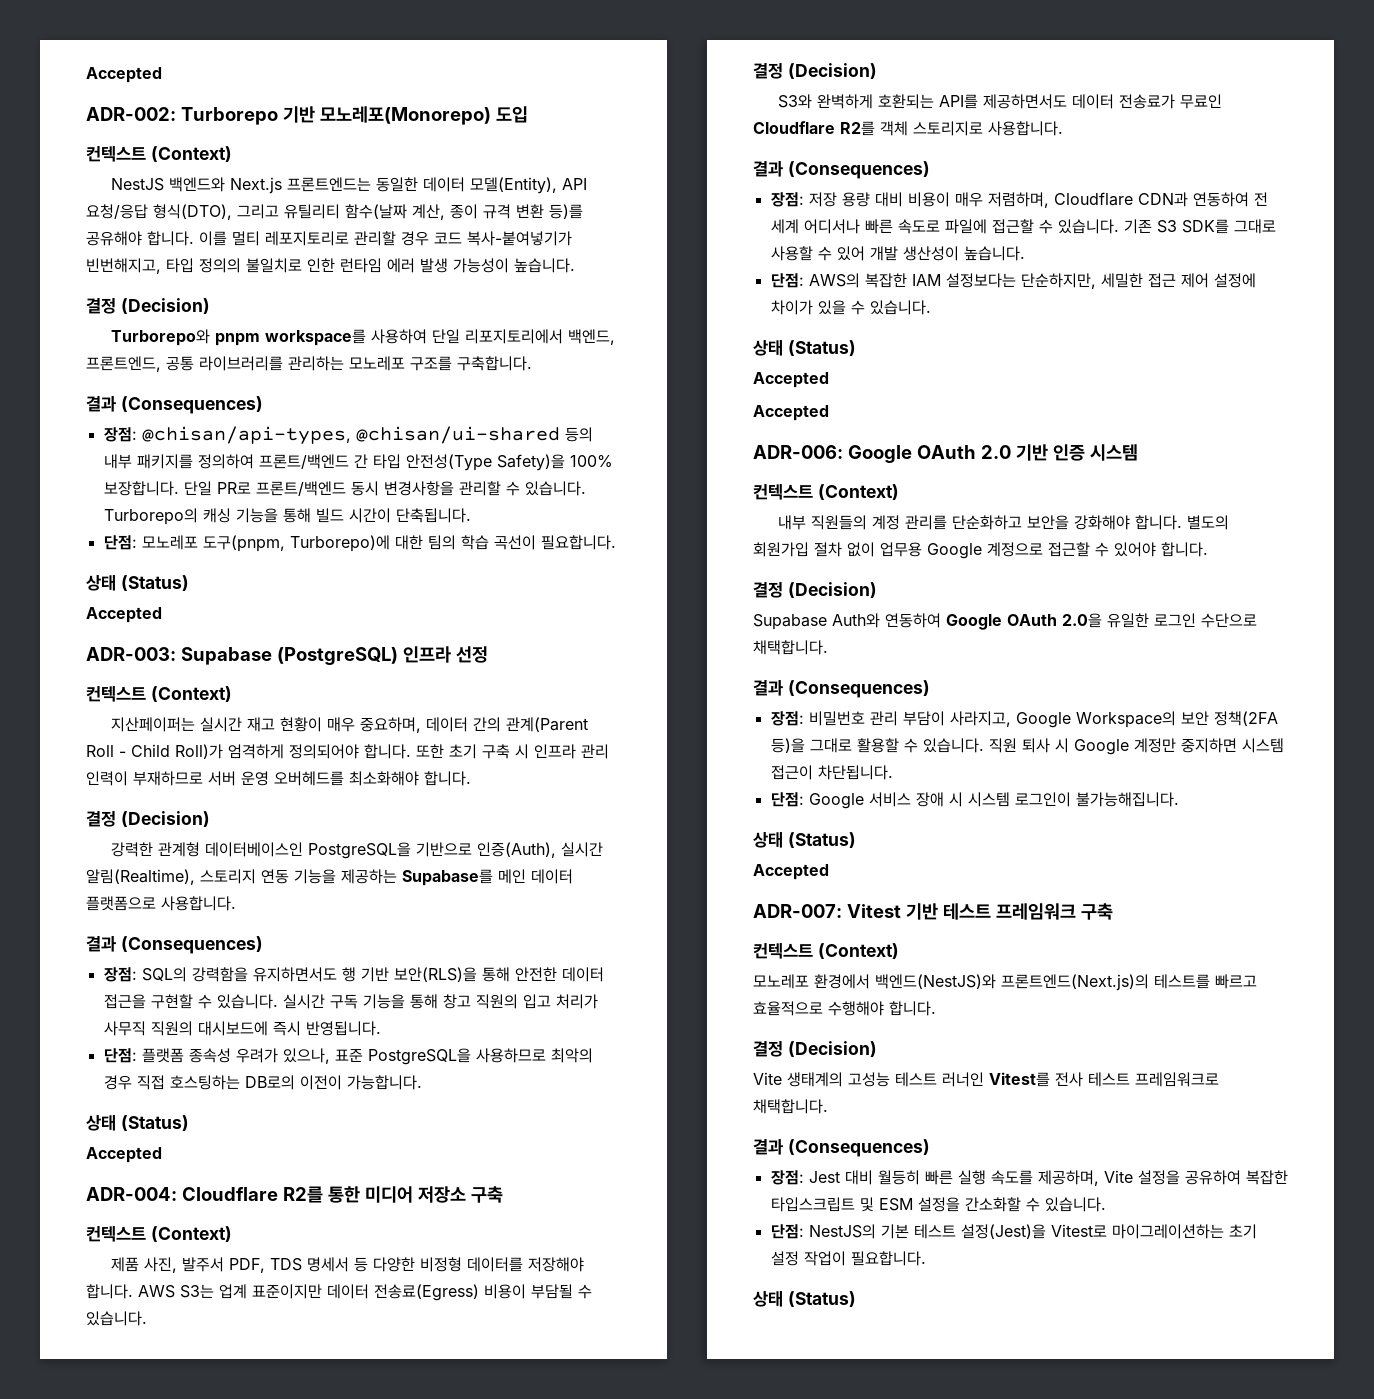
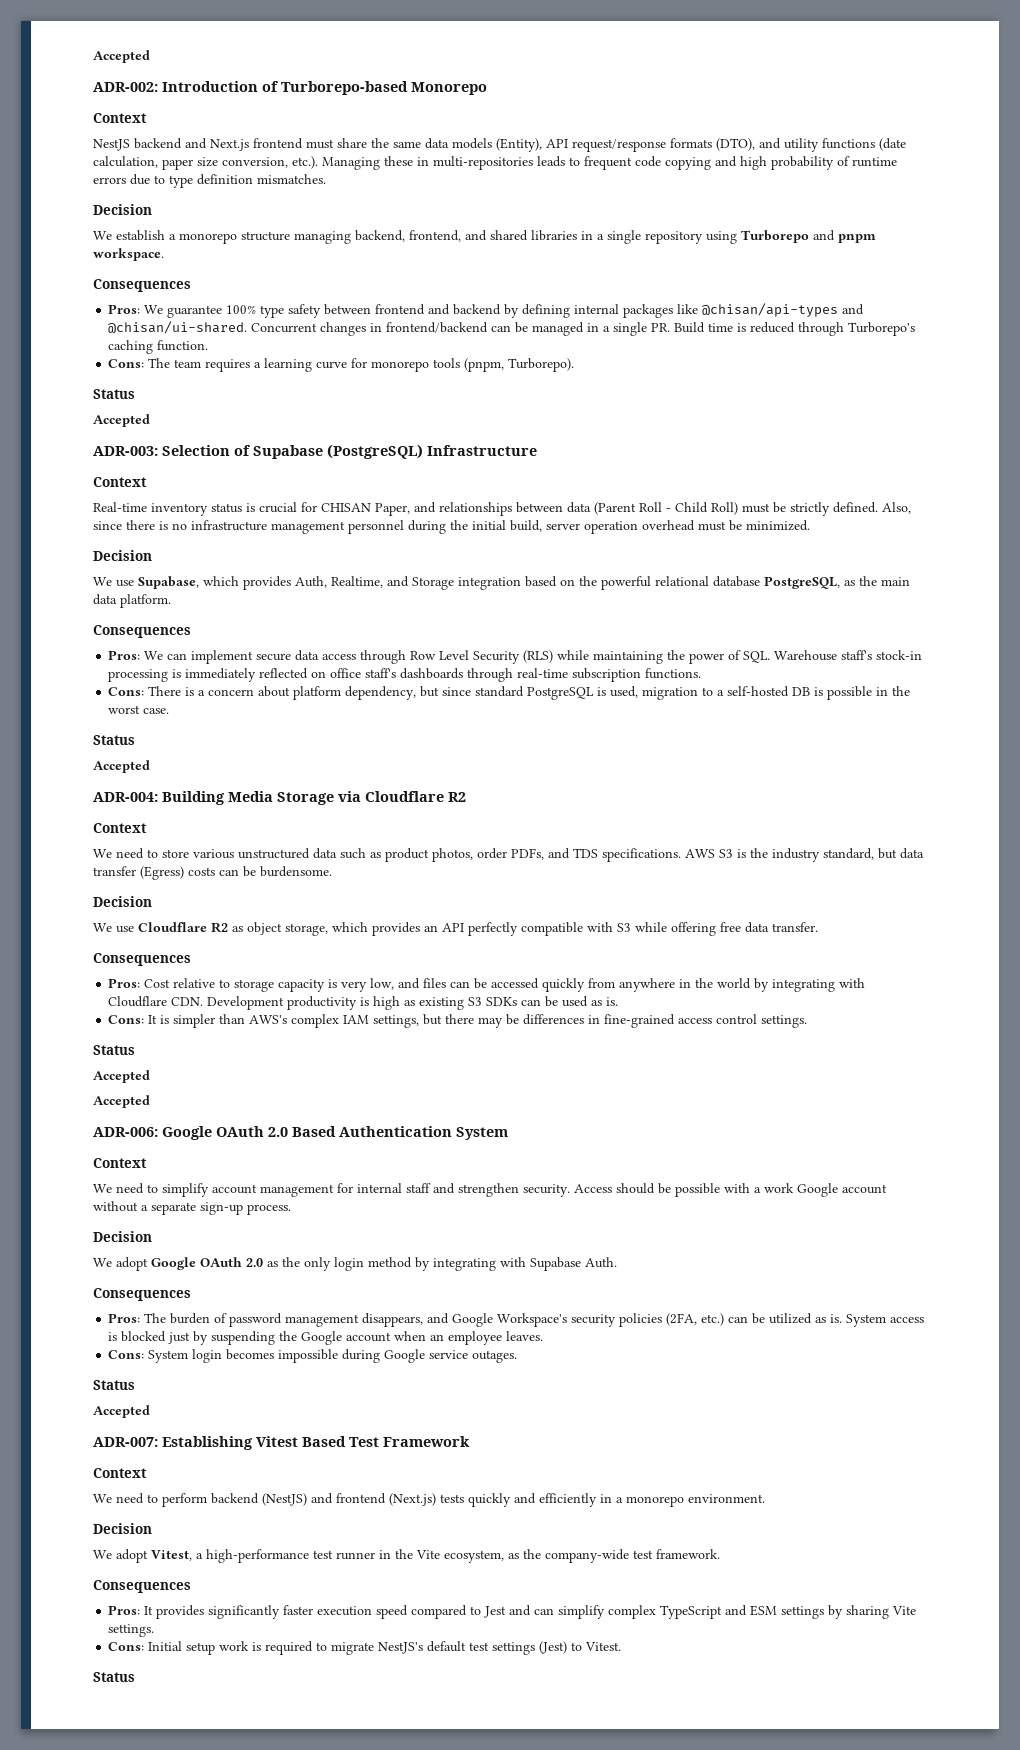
[180,106,528,125] [86,146,232,162] [111,177,588,194] [86,204,583,220] [86,231,572,246] [86,258,575,274] [86,298,210,314] [111,329,616,346] [86,356,532,372] [86,396,263,414] [103,426,593,445] [103,454,613,471] [103,481,586,496] [103,508,471,525] [103,535,616,552] [86,575,189,591] [86,607,162,623] [86,646,488,665] [86,686,232,702] [111,717,589,733] [86,744,609,759] [86,771,471,786] [86,811,210,827] [111,842,604,859] [86,869,573,886] [86,896,236,911] [86,936,263,954] [103,967,604,982] [103,994,598,1009] [103,1021,381,1036] [103,1048,593,1065] [103,1075,422,1090] [86,1115,189,1131] [86,1147,162,1163] [86,1186,503,1203] [86,1226,232,1242] [111,1257,585,1273] [86,1284,592,1301] [86,1311,147,1326] [753,63,877,79] [778,94,1223,109] [753,121,1063,136] [753,161,930,179] [770,192,1268,208] [770,219,1276,234] [770,246,1025,261] [770,273,1256,289] [770,300,931,315] [753,340,856,356] Turborepo 기반 모노레포(Monorepo) 도입 // 컨텍스트 (Context) // NestJS 백엔드와 Next.js 프론트엔드는 동일한 데이터 모델(Entity), API 요청/응답 형식(DTO), 그리고 유틸리티 함수(날짜 계산, 종이 규격 변환 등)를 공유해야 합니다. 이를 멀티 레포지토리로 관리할 경우 코드 복사-붙여넣기가 빈번해지고, 타입 정의의 불일치로 인한 런타임 에러 발생 가능성이 높습니다. // 결정 (Decision) // Turborepo와 pnpm workspace를 사용하여 단일 리포지토리에서 백엔드, 프론트엔드, 공통 라이브러리를 관리하는 모노레포 구조를 구축합니다. // 결과 (Consequences) // 장점: @chisan/api-types, @chisan/ui-shared 등의 내부 패키지를 정의하여 프론트/백엔드 간 타입 안전성(Type Safety)을 100% 보장합니다. 단일 PR로 프론트/백엔드 동시 변경사항을 관리할 수 있습니다. Turborepo의 캐싱 기능을 통해 빌드 시간이 단축됩니다. // 단점: 모노레포 도구(pnpm, Turborepo)에 대한 팀의 학습 곡선이 필요합니다. // 상태 (Status) // Accepted // ADR-003: Supabase (PostgreSQL) 인프라 선정 // 컨텍스트 (Context) // 지산페이퍼는 실시간 재고 현황이 매우 중요하며, 데이터 간의 관계(Parent Roll - Child Roll)가 엄격하게 정의되어야 합니다. 또한 초기 구축 시 인프라 관리 인력이 부재하므로 서버 운영 오버헤드를 최소화해야 합니다. // 결정 (Decision) // 강력한 관계형 데이터베이스인 PostgreSQL을 기반으로 인증(Auth), 실시간 알림(Realtime), 스토리지 연동 기능을 제공하는 Supabase를 메인 데이터 플랫폼으로 사용합니다. // 결과 (Consequences) // 장점: SQL의 강력함을 유지하면서도 행 기반 보안(RLS)을 통해 안전한 데이터 접근을 구현할 수 있습니다. 실시간 구독 기능을 통해 창고 직원의 입고 처리가 사무직 직원의 대시보드에 즉시 반영됩니다. // 단점: 플랫폼 종속성 우려가 있으나, 표준 PostgreSQL을 사용하므로 최악의 경우 직접 호스팅하는 DB로의 이전이 가능합니다. // 상태 (Status) // Accepted // ADR-004: Cloudflare R2를 통한 미디어 저장소 구축 // 컨텍스트 (Context) // 제품 사진, 발주서 PDF, TDS 명세서 등 다양한 비정형 데이터를 저장해야 합니다. AWS S3는 업계 표준이지만 데이터 전송료(Egress) 비용이 부담될 수 있습니다. // 결정 (Decision) // S3와 완벽하게 호환되는 API를 제공하면서도 데이터 전송료가 무료인 Cloudflare R2를 객체 스토리지로 사용합니다. // 결과 (Consequences) // 장점: 저장 용량 대비 비용이 매우 저렴하며, Cloudflare CDN과 연동하여 전 세계 어디서나 빠른 속도로 파일에 접근할 수 있습니다. 기존 S3 SDK를 그대로 사용할 수 있어 개발 생산성이 높습니다. // 단점: AWS의 복잡한 IAM 설정보다는 단순하지만, 세밀한 접근 제어 설정에 차이가 있을 수 있습니다. // 상태 (Status) -> [162,81,487,95] [93,113,147,123] [93,138,906,152] [93,156,897,170] [93,174,326,188] [93,204,152,215] [93,230,876,244] [93,248,164,261] [93,279,191,292] [108,303,865,318] [108,321,916,336] [108,340,209,354] [108,358,575,372] [93,389,135,399] [93,414,150,427] [93,444,537,459] [93,477,147,487] [93,502,911,516] [93,520,810,534] [93,550,152,561] [93,576,910,590] [93,594,171,608] [93,625,191,638] [108,650,923,664] [108,668,702,682] [108,686,911,700] [108,705,170,714] [93,735,135,745] [93,760,150,773] [93,791,466,805] [93,823,147,833] [93,848,924,862] [93,866,332,880] [93,896,152,907] [93,922,818,936] [93,953,191,966] [108,978,866,992] [108,996,619,1010] [108,1014,808,1028] [93,1045,135,1055] Introduction of Turborepo-based Monorepo // Context // NestJS backend and Next.js frontend must share the same data models (Entity), API request/response formats (DTO), and utility functions (date calculation, paper size conversion, etc.). Managing these in multi-repositories leads to frequent code copying and high probability of runtime errors due to type definition mismatches. // Decision // We establish a monorepo structure managing backend, frontend, and shared libraries in a single repository using Turborepo and pnpm workspace. // Consequences // Pros: We guarantee 100% type safety between frontend and backend by defining internal packages like @chisan/api-types and @chisan/ui-shared. Concurrent changes in frontend/backend can be managed in a single PR. Build time is reduced through Turborepo's caching function. // Cons: The team requires a learning curve for monorepo tools (pnpm, Turborepo). // Status // Accepted // ADR-003: Selection of Supabase (PostgreSQL) Infrastructure // Context // Real-time inventory status is crucial for CHISAN Paper, and relationships between data (Parent Roll - Child Roll) must be strictly defined. Also, since there is no infrastructure management personnel during the initial build, server operation overhead must be minimized. // Decision // We use Supabase, which provides Auth, Realtime, and Storage integration based on the powerful relational database PostgreSQL, as the main data platform. // Consequences // Pros: We can implement secure data access through Row Level Security (RLS) while maintaining the power of SQL. Warehouse staff's stock-in processing is immediately reflected on office staff's dashboards through real-time subscription functions. // Cons: There is a concern about platform dependency, but since standard PostgreSQL is used, migration to a self-hosted DB is possible in the worst case. // Status // Accepted // ADR-004: Building Media Storage via Cloudflare R2 // Context // We need to store various unstructured data such as product photos, order PDFs, and TDS specifications. AWS S3 is the industry standard, but data transfer (Egress) costs can be burdensome. // Decision // We use Cloudflare R2 as object storage, which provides an API perfectly compatible with S3 while offering free data transfer. // Consequences // Pros: Cost relative to storage capacity is very low, and files can be accessed quickly from anywhere in the world by integrating with Cloudflare CDN. Development productivity is high as existing S3 SDKs can be used as is. // Cons: It is simpler than AWS's complex IAM settings, but there may be differences in fine-grained access control settings. // Status
[1015,444,1138,461] [753,484,899,500] [778,515,1230,530] [753,542,1208,559] [753,582,877,598] [753,613,1257,630] [753,640,828,655] [753,680,930,698] [770,711,1278,728] [770,738,1284,755] [770,765,893,780] [770,792,1179,809] [753,832,856,848] [753,864,829,880] [753,903,1113,920] [753,943,899,959] [753,974,1257,991] [753,1001,936,1016] [753,1041,877,1057] [753,1072,1219,1087] [753,1099,828,1114] [753,1139,930,1157] [770,1170,1288,1186] [770,1197,1106,1212] [770,1224,1257,1239] [770,1251,926,1266] [753,1291,856,1307] 기반 인증 시스템 // 컨텍스트 (Context) // 내부 직원들의 계정 관리를 단순화하고 보안을 강화해야 합니다. 별도의 회원가입 절차 없이 업무용 Google 계정으로 접근할 수 있어야 합니다. // 결정 (Decision) // Supabase Auth와 연동하여 Google OAuth 2.0을 유일한 로그인 수단으로 채택합니다. // 결과 (Consequences) // 장점: 비밀번호 관리 부담이 사라지고, Google Workspace의 보안 정책(2FA 등)을 그대로 활용할 수 있습니다. 직원 퇴사 시 Google 계정만 중지하면 시스템 접근이 차단됩니다. // 단점: Google 서비스 장애 시 시스템 로그인이 불가능해집니다. // 상태 (Status) // Accepted // ADR-007: Vitest 기반 테스트 프레임워크 구축 // 컨텍스트 (Context) // 모노레포 환경에서 백엔드(NestJS)와 프론트엔드(Next.js)의 테스트를 빠르고 효율적으로 수행해야 합니다. // 결정 (Decision) // Vite 생태계의 고성능 테스트 러너인 Vitest를 전사 테스트 프레임워크로 채택합니다. // 결과 (Consequences) // 장점: Jest 대비 월등히 빠른 실행 속도를 제공하며, Vite 설정을 공유하여 복잡한 타입스크립트 및 ESM 설정을 간소화할 수 있습니다. // 단점: NestJS의 기본 테스트 설정(Jest)을 Vitest로 마이그레이션하는 초기 설정 작업이 필요합니다. // 상태 (Status) -> [292,1126,508,1140] [93,1158,147,1168] [93,1183,887,1197] [93,1201,291,1215] [93,1231,152,1242] [93,1257,617,1271] [93,1288,191,1301] [108,1313,925,1327] [108,1331,544,1345] [108,1349,518,1363] [93,1380,135,1390] [93,1405,150,1418] [93,1436,470,1450] [93,1468,147,1478] [93,1493,765,1507] [93,1523,152,1534] [93,1549,720,1563] [93,1580,191,1593] [108,1605,917,1619] [108,1624,155,1637] [108,1641,622,1655] [93,1672,135,1682] Based Authentication System // Context // We need to simplify account management for internal staff and strengthen security. Access should be possible with a work Google account without a separate sign-up process. // Decision // We adopt Google OAuth 2.0 as the only login method by integrating with Supabase Auth. // Consequences // Pros: The burden of password management disappears, and Google Workspace's security policies (2FA, etc.) can be utilized as is. System access is blocked just by suspending the Google account when an employee leaves. // Cons: System login becomes impossible during Google service outages. // Status // Accepted // ADR-007: Establishing Vitest Based Test Framework // Context // We need to perform backend (NestJS) and frontend (Next.js) tests quickly and efficiently in a monorepo environment. // Decision // We adopt Vitest, a high-performance test runner in the Vite ecosystem, as the company-wide test framework. // Consequences // Pros: It provides significantly faster execution speed compared to Jest and can simplify complex TypeScript and ESM settings by sharing Vite settings. // Cons: Initial setup work is required to migrate NestJS's default test settings (Jest) to Vitest. // Status

